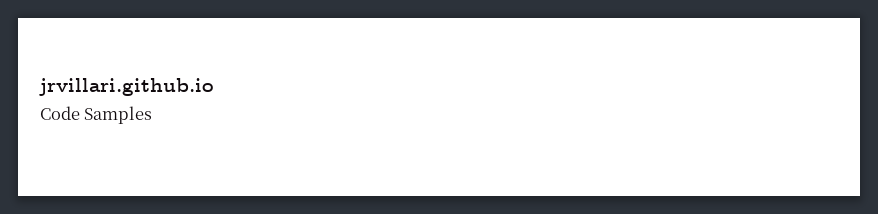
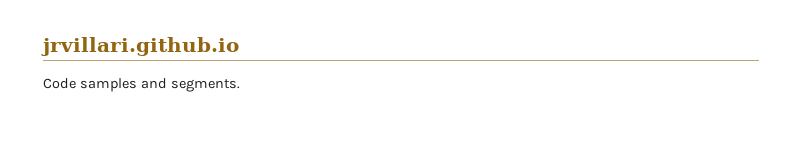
[84,106,153,124] Samples -> [79,78,240,92] samples and segments.

